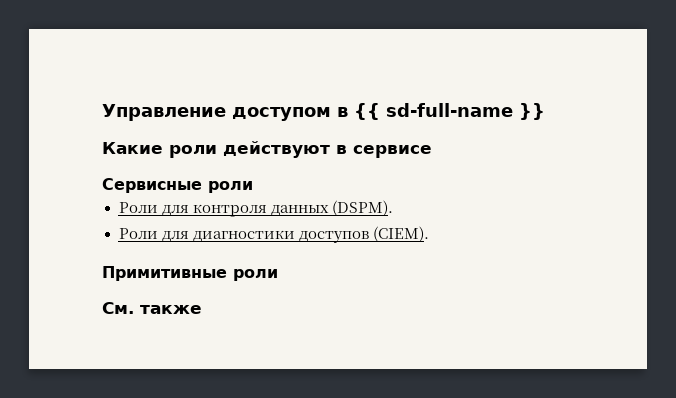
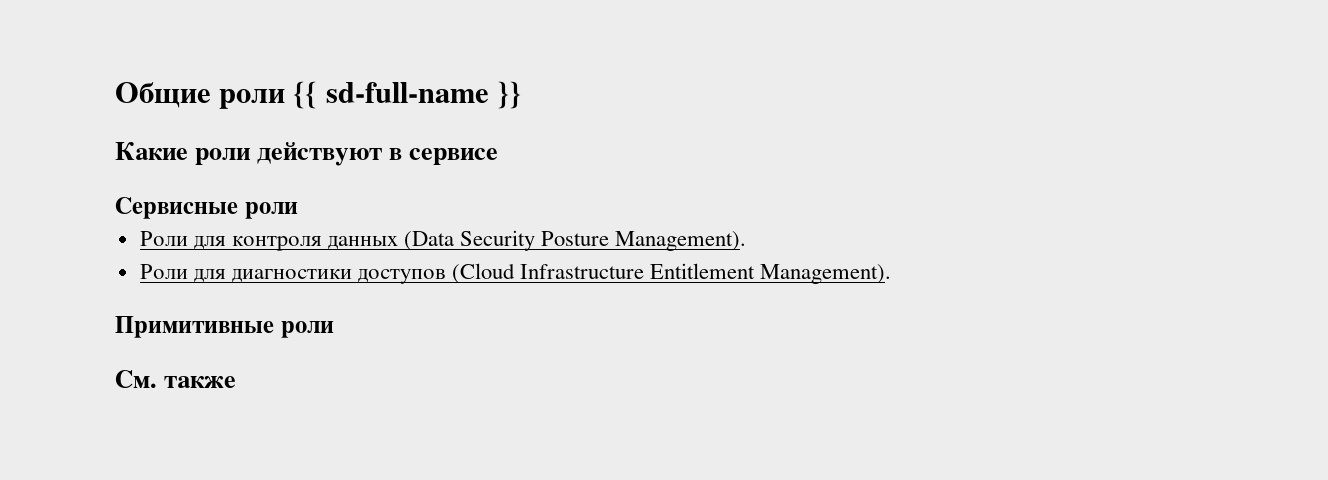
[102,104,348,121] Управление доступом в -> [115,82,286,109] Общие роли
[331,200,393,216] (DSPM). -> [404,230,747,251] (Data Security Posture Management).
[372,226,429,242] (CIEM). -> [452,263,892,284] (Cloud Infrastructure Entitlement Management).

